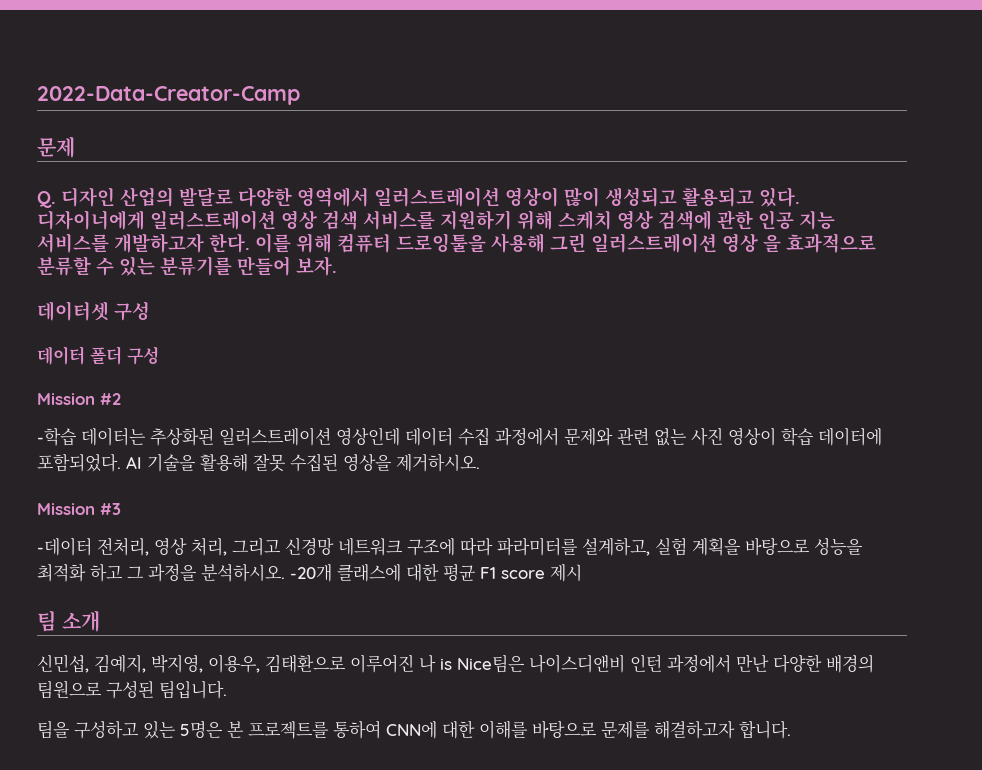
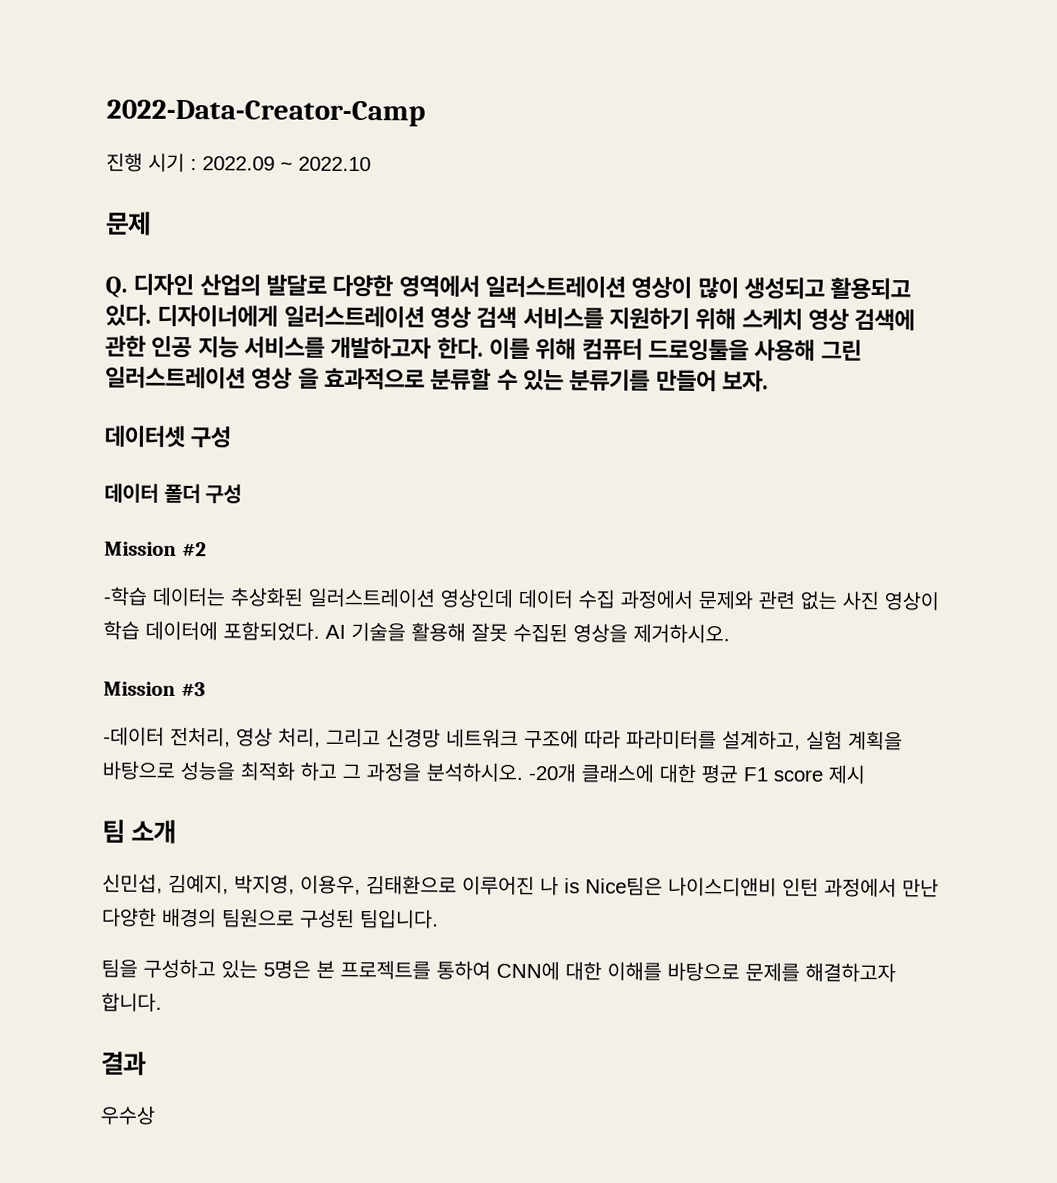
(300, 95) none -> [106,152,371,173] // 진행 시기 : 2022.09 ~ 2022.10
(791, 730) none -> [101,1051,147,1076] [100,1105,156,1125] // 결과 // 우수상

